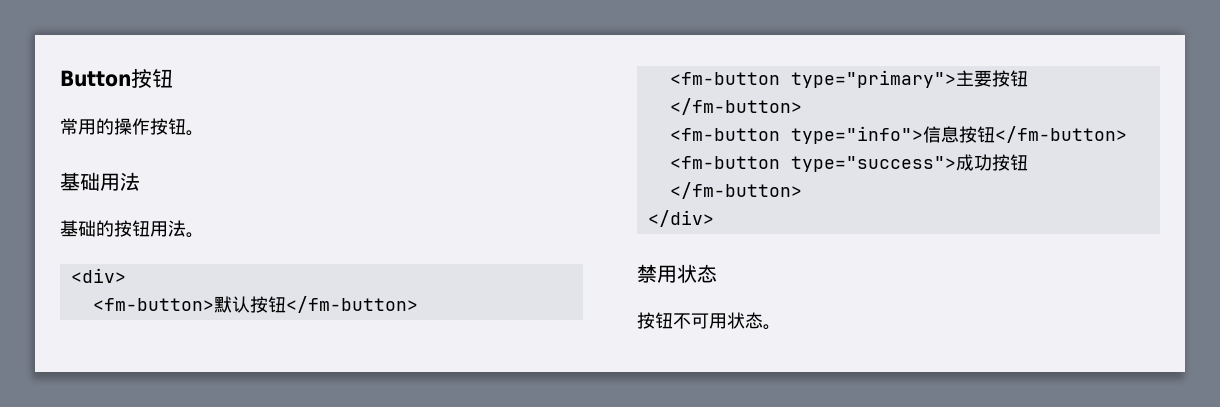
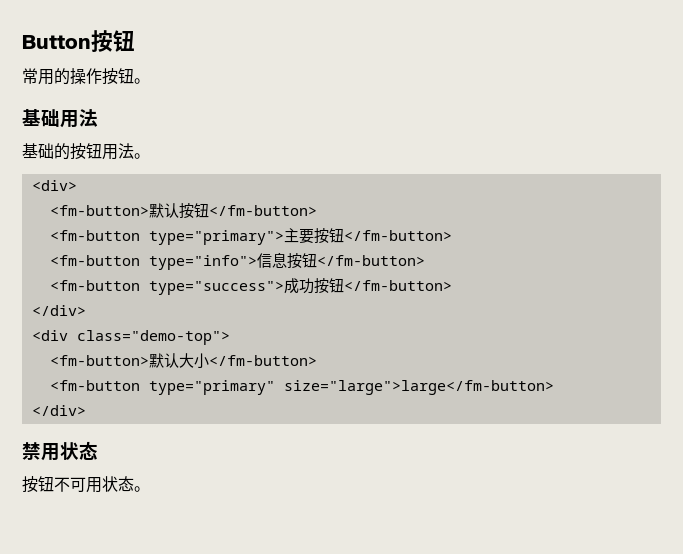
(714, 218) none -> [31,330,230,345] [49,353,317,369] [49,380,554,395] [31,405,86,416] // <div class="demo-top"> // <fm-button>默认大小</fm-button> // <fm-button type="primary" size="large">large</fm-button> // </div>

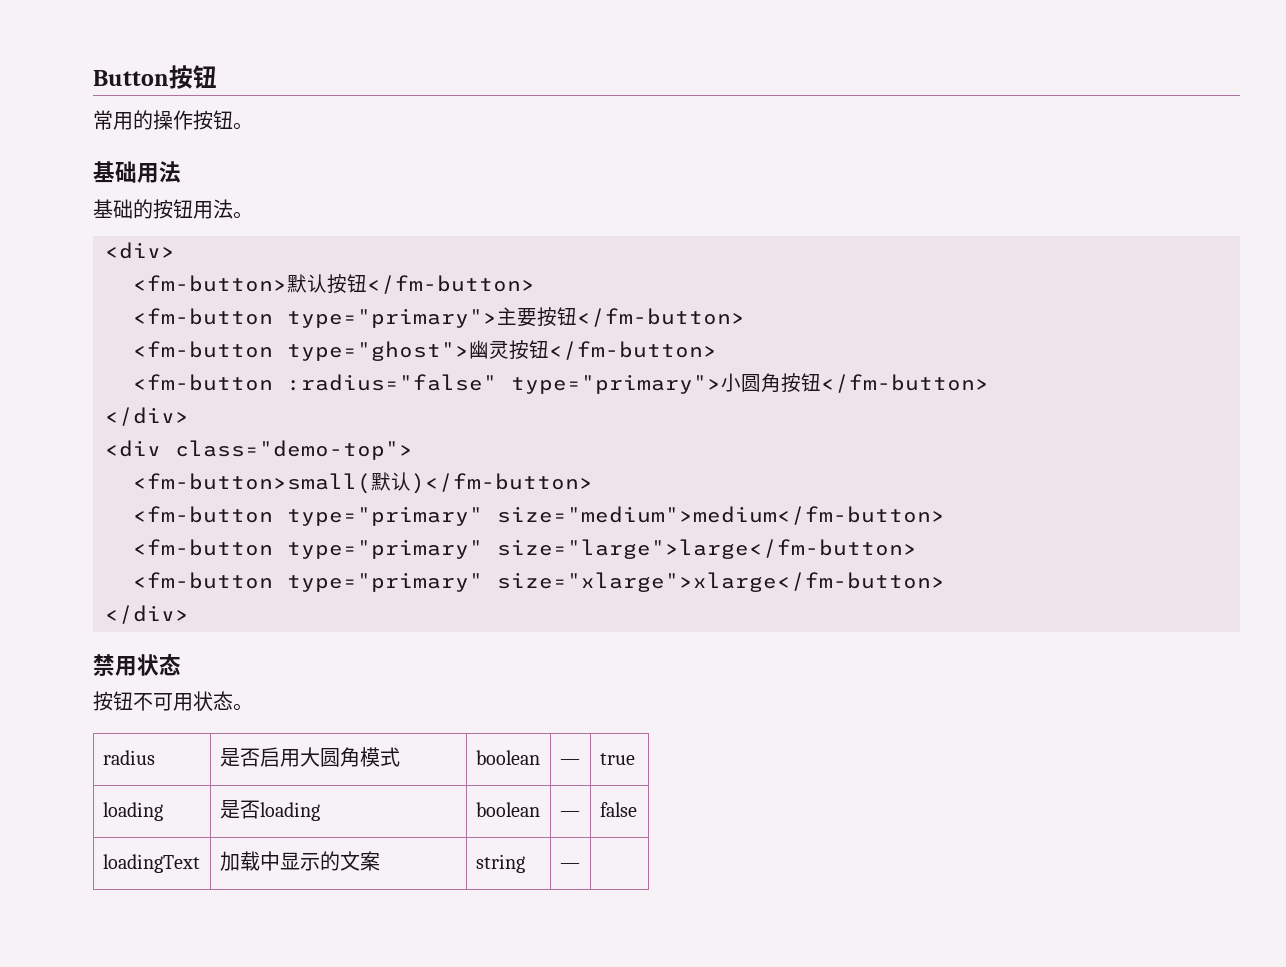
[148,252,425,270] [49,278,314,295] type="info">信息按钮</fm-button> // <fm-button type="success">成功 -> [287,340,717,361] [133,373,781,394] type="ghost">幽灵按钮</fm-button> // <fm-button :radius="false" type="primary">小圆角
[49,353,317,369] <fm-button>默认大小</fm-button> -> [133,472,593,494] [133,506,945,526] <fm-button>small(默认)</fm-button> // <fm-button type="primary" size="medium">medium</fm-button>
(554, 387) none -> [133,572,945,592] // <fm-button type="primary" size="xlarge">xlarge</fm-button>
(150, 489) none -> [102,750,155,765] [219,747,400,767] [475,750,540,765] [559,759,580,765] [599,753,635,765] [102,802,163,821] [219,800,320,821] [475,802,540,817] [559,811,580,817] [599,802,637,817] [102,854,200,873] [219,851,380,871] [475,854,525,873] [559,863,580,869] // radius | 是否启用大圆角模式 | boolean | — | true // loading | 是否loading | boolean | — | false // loadingText | 加载中显示的文案 | string | — |

